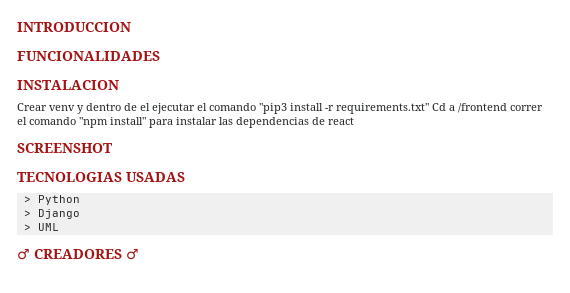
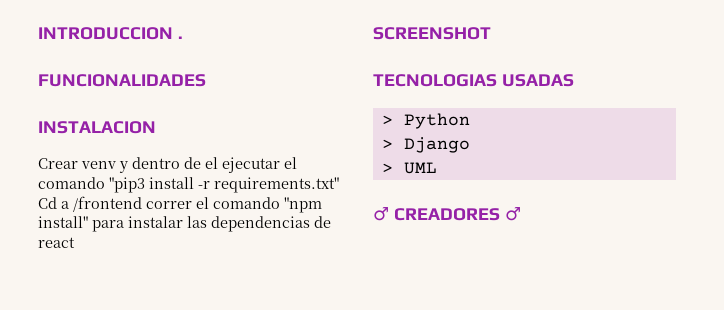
(131, 27) none -> [177,36,183,39] .

